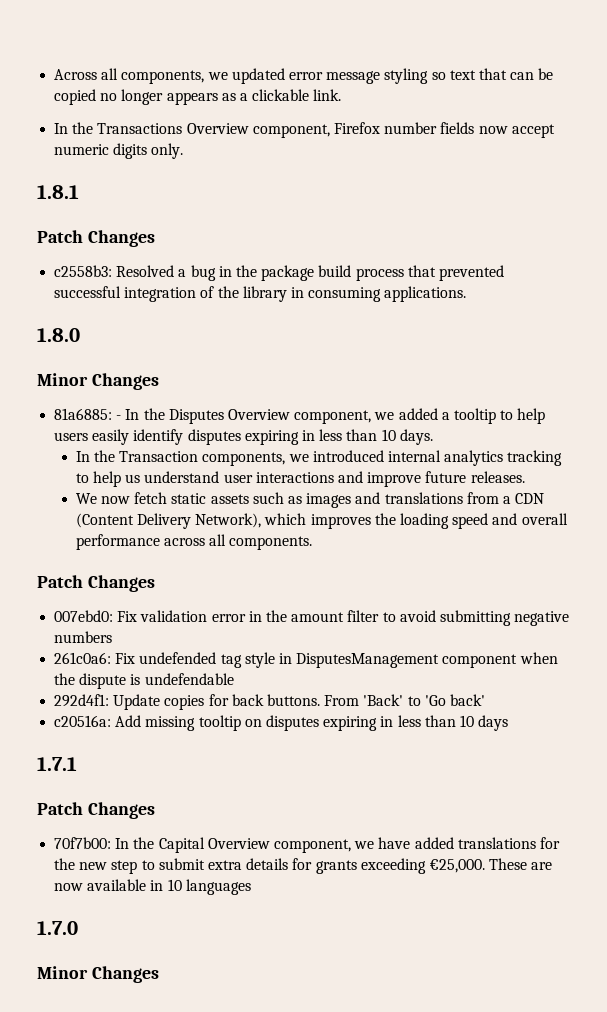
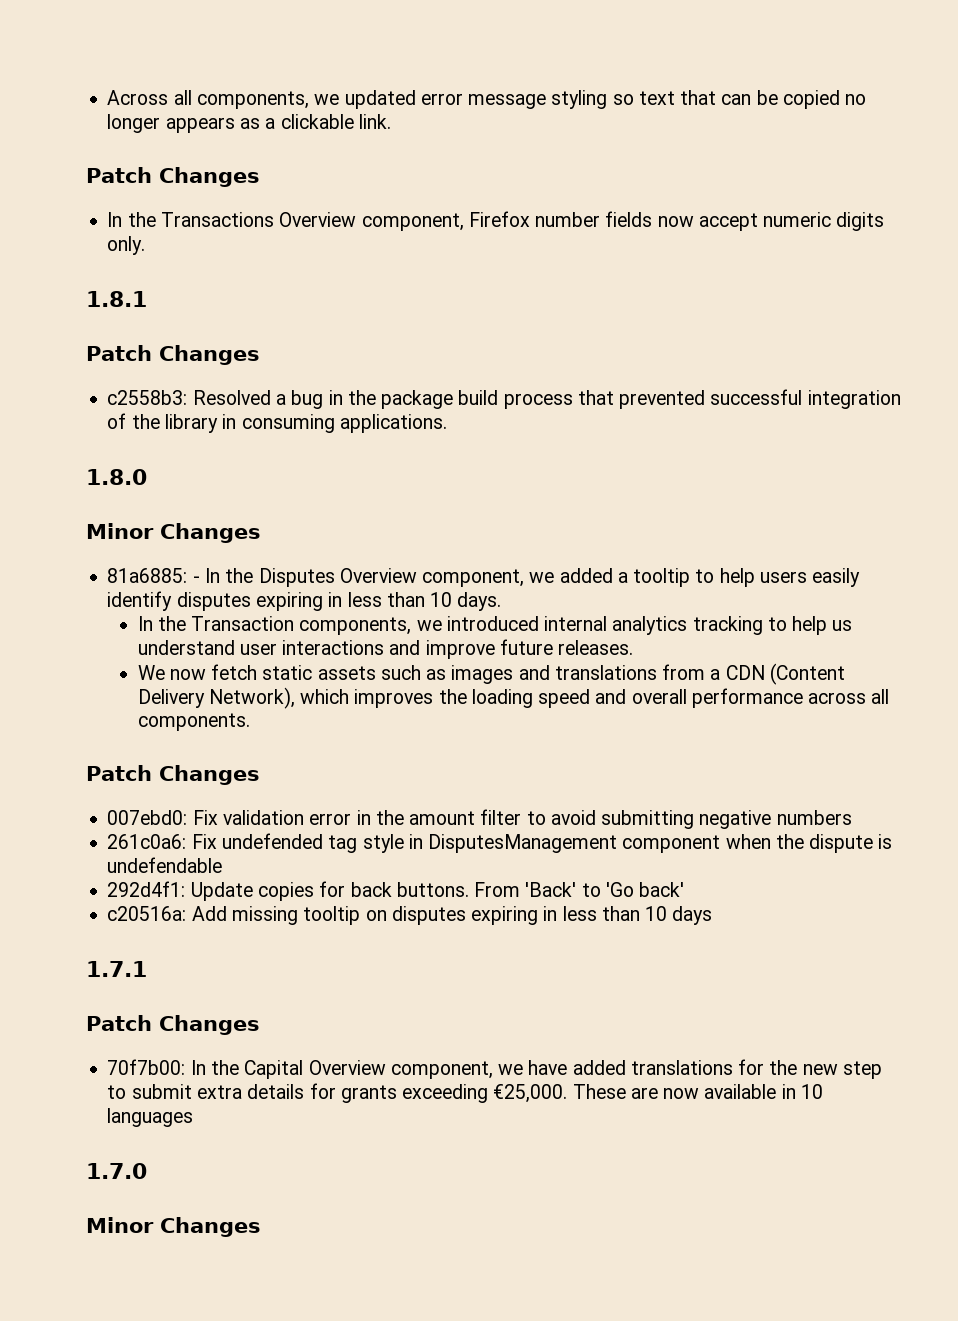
(342, 95) none -> [86,167,260,187] // Patch Changes

